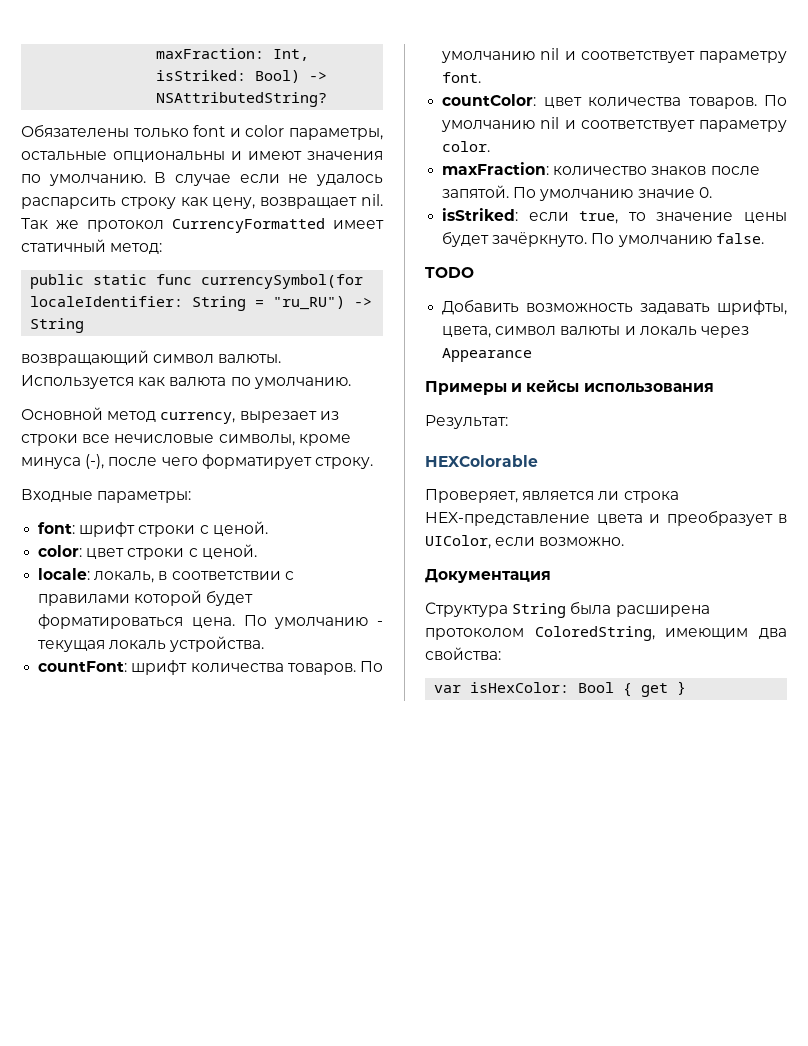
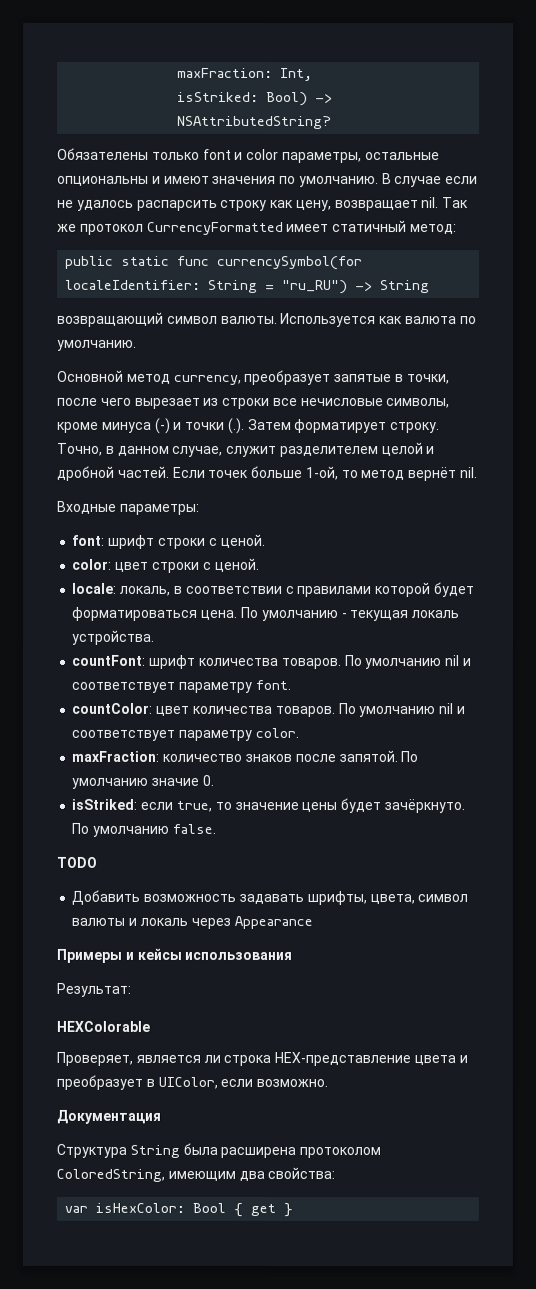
(236, 418) none -> [244,369,450,386] [57,397,132,406] преобразует запятые в точки, после чего
[85,454,373,469] (-), после чего форматирует строку. -> [154,417,441,434] [57,442,436,458] [57,465,479,482] (-) и точки (.). Затем форматирует строку. Точно, в данном случае, служит разделителем целой и дробной частей. Если точек больше 1-ой, то метод вернёт nil.

